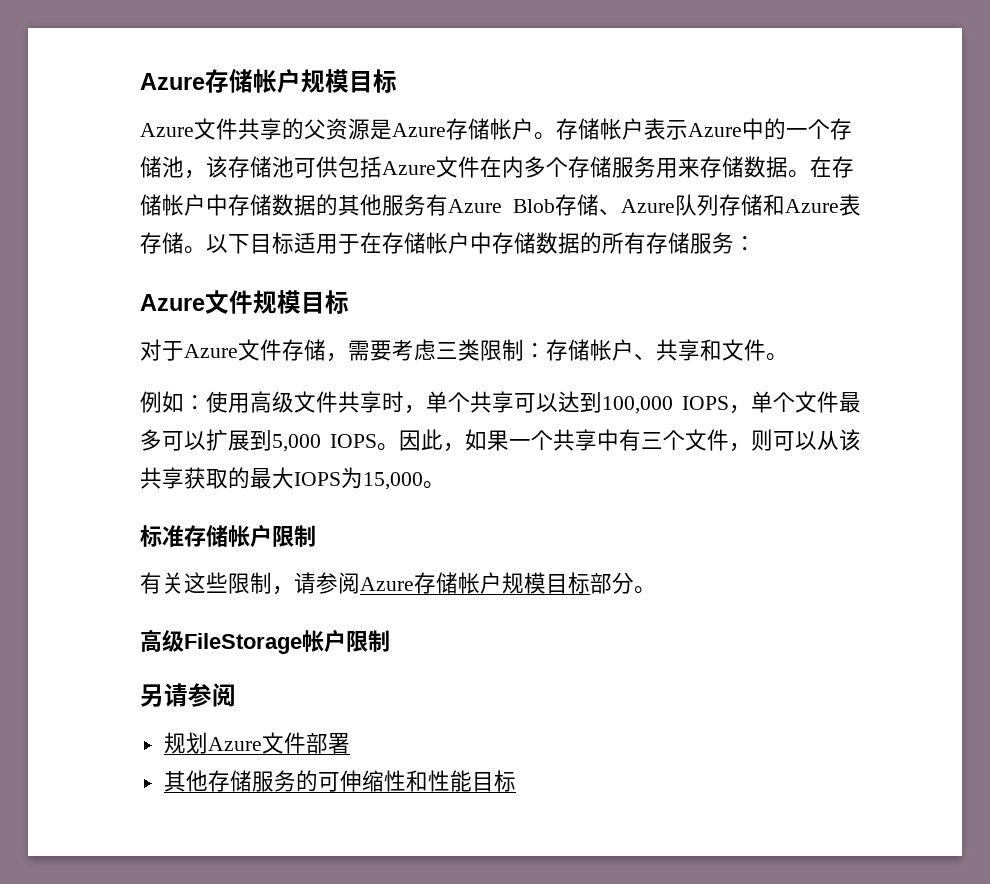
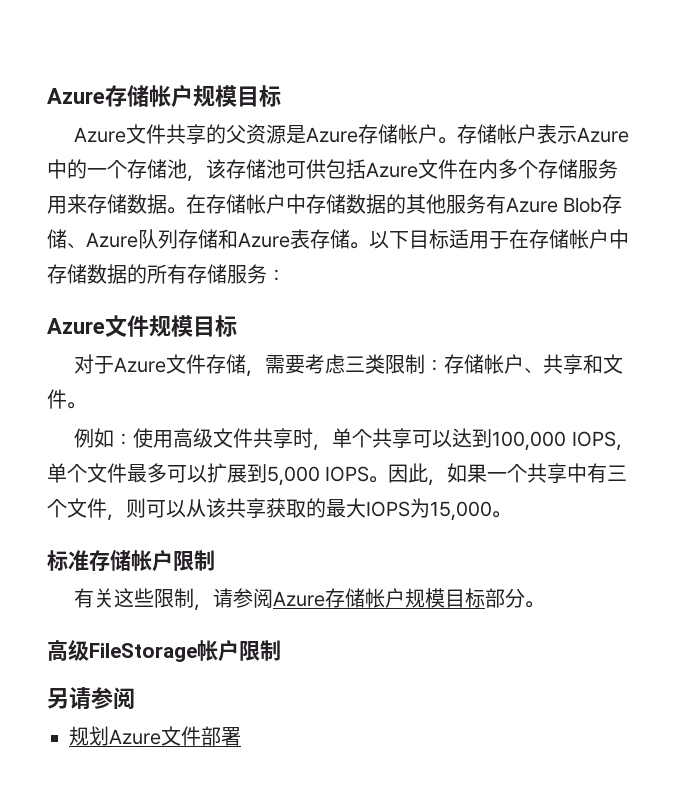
[163,770,516,792] // 其他存储服务的可伸缩性和性能目标 -> (241, 736) none

